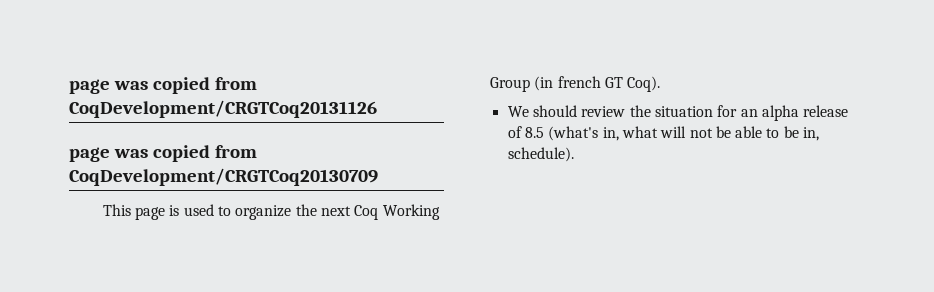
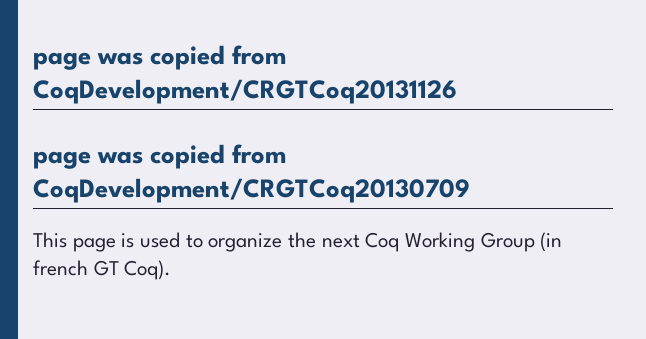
[507,105,849,121] [507,126,820,141] [507,147,574,162] // We should review the situation for an alpha release of 8.5 (what's in, what will not be able to be in, schedule). -> (172, 270) none

